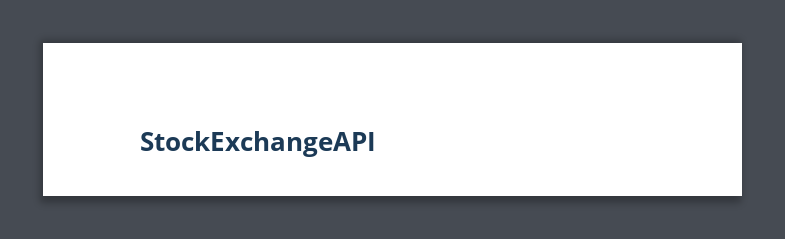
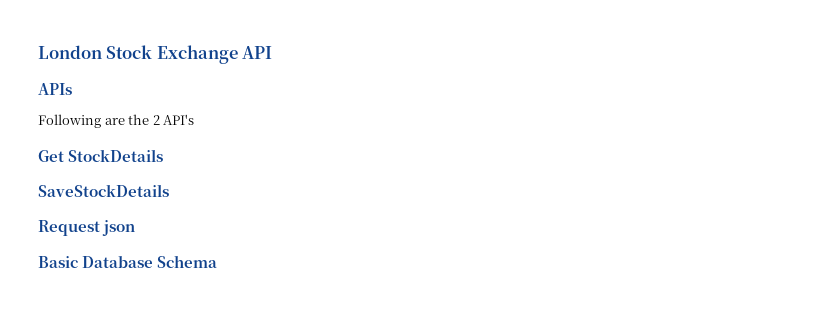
[140,131,376,157] StockExchangeAPI -> [38,45,273,64] [38,83,72,95] [38,114,195,128] [38,149,164,162] [38,184,169,197] [38,220,136,236] [38,255,218,268] London Stock Exchange API // APIs // Following are the 2 API's // Get StockDetails // SaveStockDetails // Request json // Basic Database Schema

